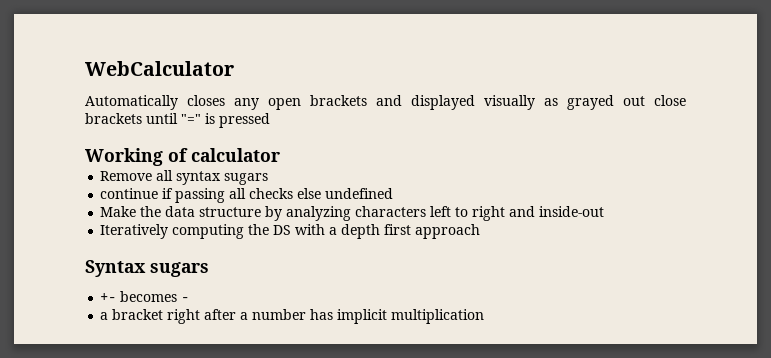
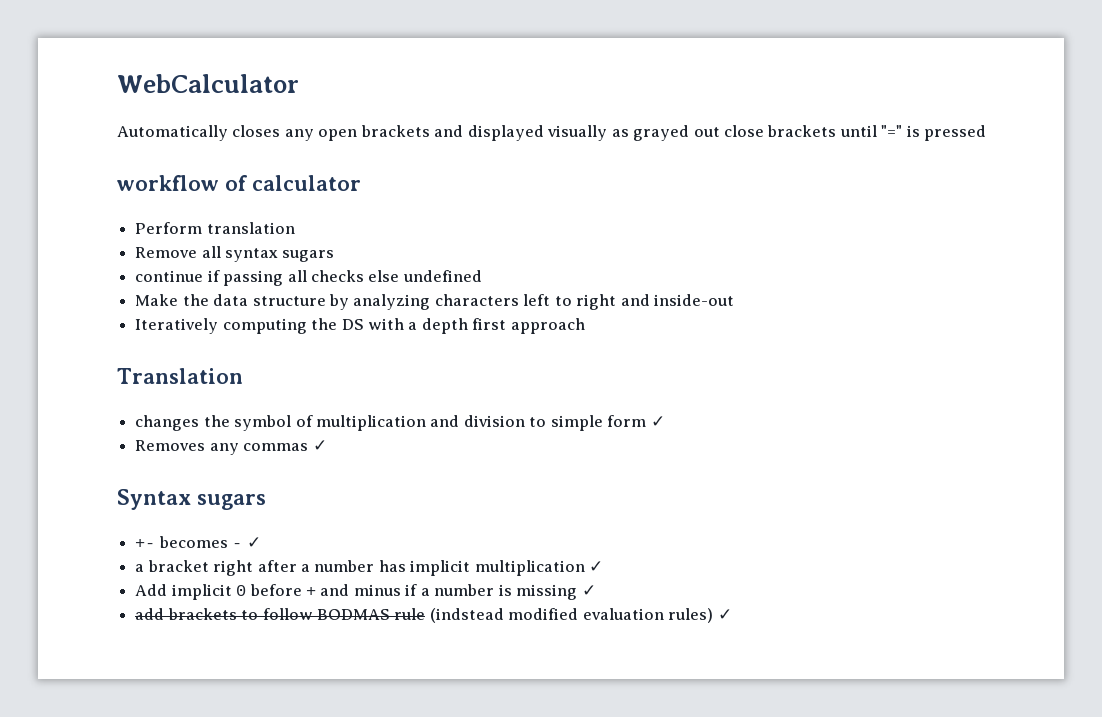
[85,148,163,166] Working -> [117,175,219,191] workflow
(280, 155) none -> [135,222,295,234] // Perform translation
(481, 231) none -> [117,368,243,384] [135,415,665,431] [135,440,327,455] // Translation // changes the symbol of multiplication and division to simple form ✓ // Removes any commas ✓
(190, 299) none -> [246,537,261,548] ✓
(485, 316) none -> [589,561,604,572] [135,584,596,600] [135,608,732,623] ✓ // Add implicit 0 before + and minus if a number is missing ✓ // add brackets to follow BODMAS rule (indstead modified evaluation rules) ✓

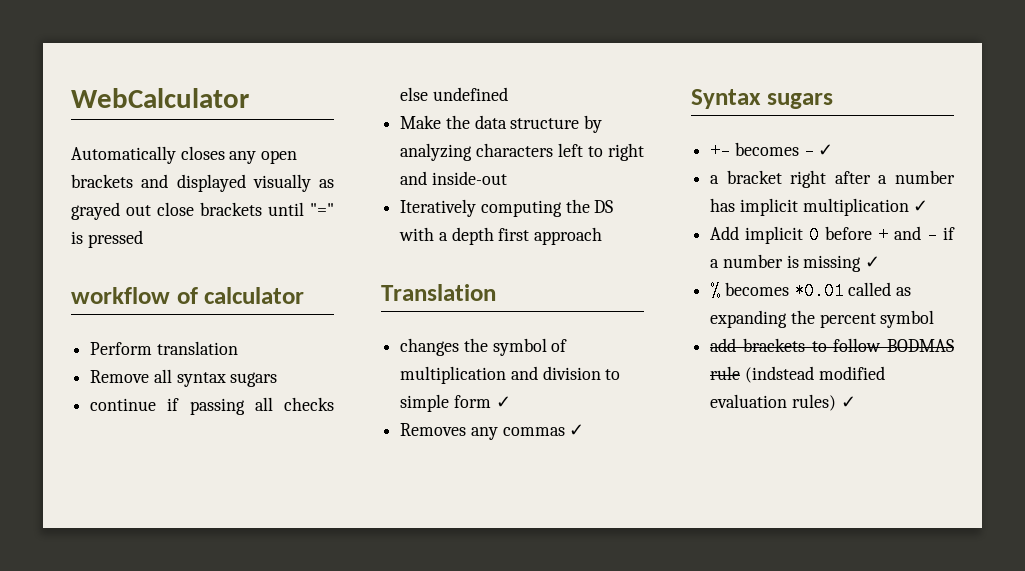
[353,584,401,596] minus -> [927,226,938,244] -
(596, 590) none -> [710,282,912,300] [710,310,935,328] // % becomes *0.01 called as expanding the percent symbol

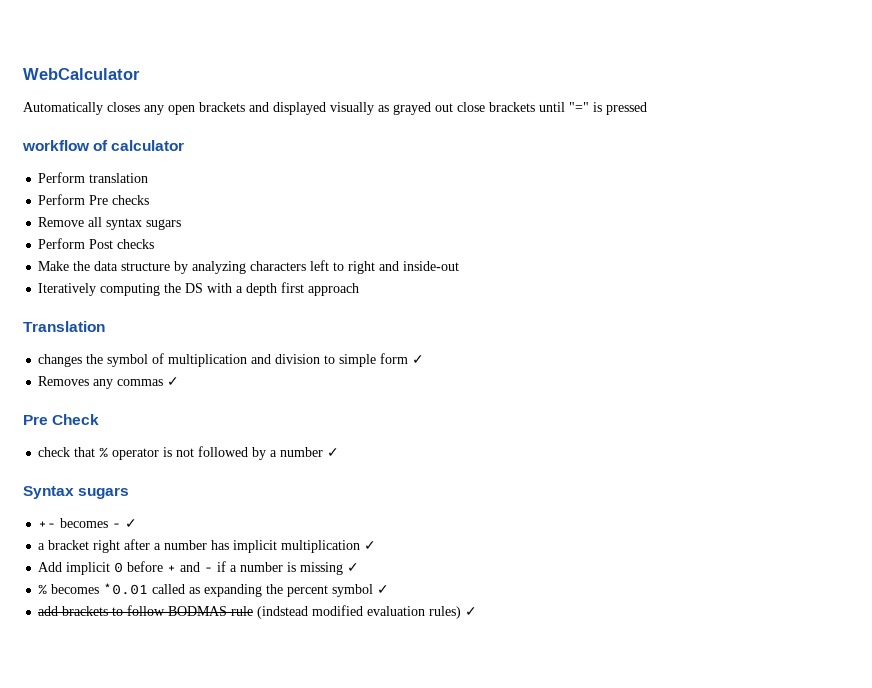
(238, 348) none -> [38,194,150,205] // Perform Pre checks
[90,397,334,415] [400,87,508,101] continue if passing all checks else undefined -> [38,238,155,249] Perform Post checks
(585, 430) none -> [23,414,100,425] [38,446,340,460] // Pre Check // check that % operator is not followed by a number ✓
(935, 319) none -> [377,585,390,594] ✓

